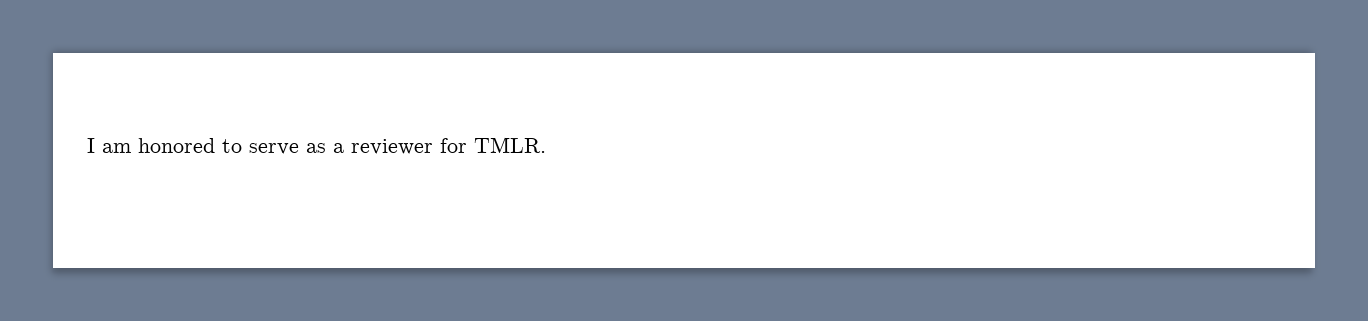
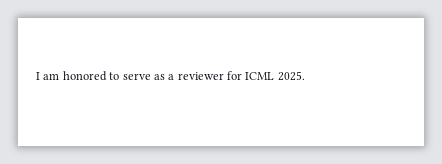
[474,137,546,153] TMLR. -> [245,71,305,81] ICML 2025.

